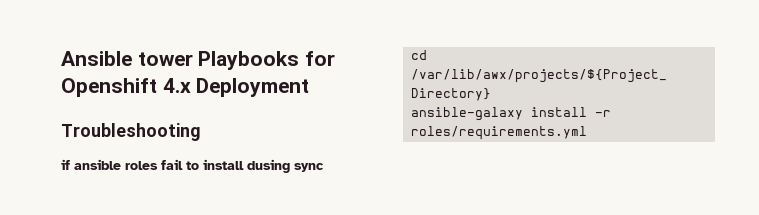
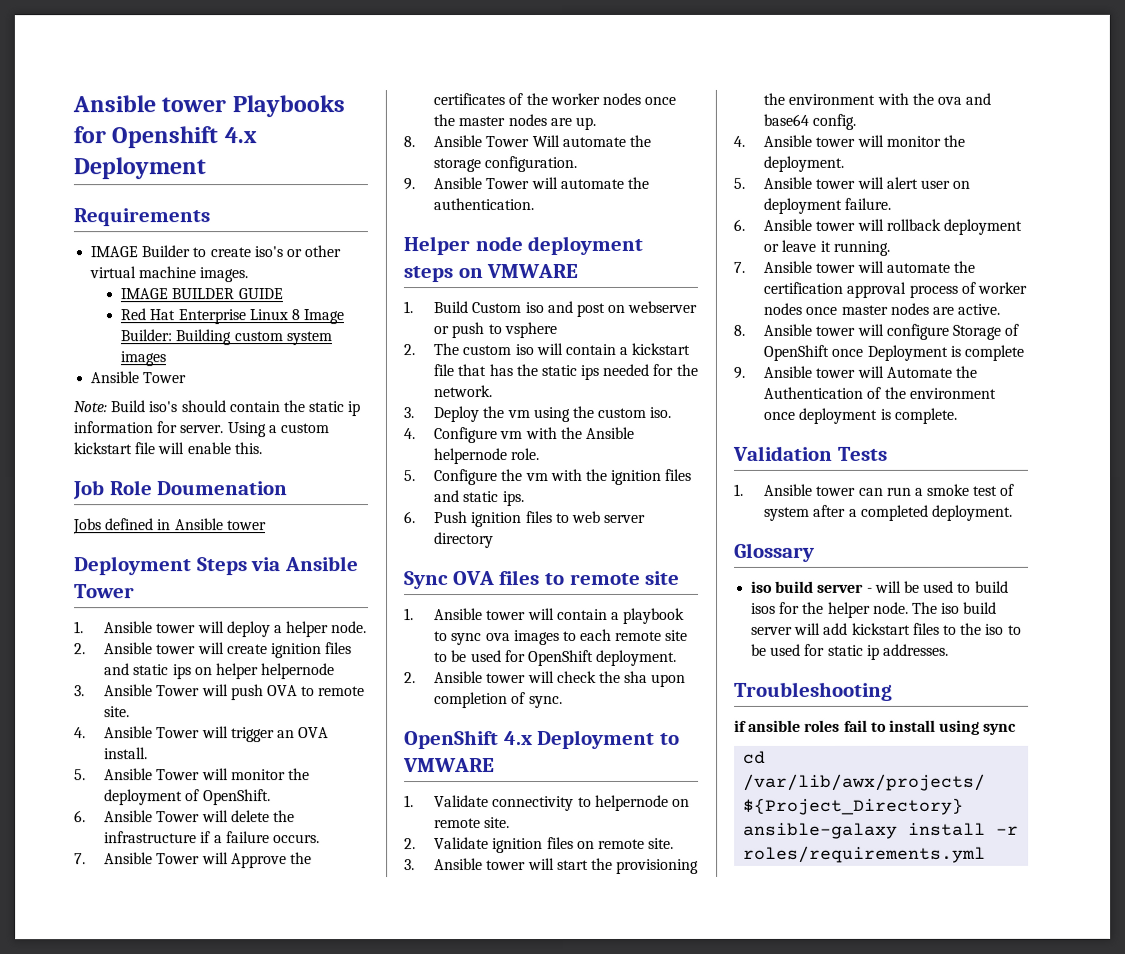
(310, 87) none -> [73,208,210,227] [90,245,342,258] [89,266,249,283] [120,288,283,300] [120,308,345,325] [120,329,332,346] [120,351,167,367] [90,371,187,384] [73,400,361,417] [73,421,329,438] [73,442,262,455] [73,480,289,500] [73,518,267,535] [74,556,360,576] [74,584,135,599] [74,621,368,638] [74,642,353,659] [104,663,336,680] [74,684,366,701] [104,706,131,718] [74,726,330,743] [104,747,149,760] [74,768,310,781] [104,789,271,806] [74,810,295,823] [104,831,320,844] [74,852,312,869] [433,92,677,106] [433,114,596,130] [403,134,651,148] [433,155,578,173] [403,176,649,191] [433,198,535,211] [403,235,644,256] [403,263,579,283] [403,300,698,317] [433,322,557,339] [403,342,691,356] [433,363,698,380] [433,385,493,398] [403,405,672,423] [403,426,634,444] [433,448,540,465] [403,468,693,486] [434,490,525,507] [404,510,647,528] [434,532,495,549] [404,570,681,590] [404,607,686,624] [434,628,689,646] [434,649,678,667] [404,670,687,687] [434,692,563,709] [404,729,681,750] [403,758,495,773] [404,794,690,812] [434,817,511,829] [404,836,675,854] [404,857,700,874] [763,92,992,105] [763,113,857,130] [733,134,965,147] [763,155,845,172] [733,176,971,189] [763,197,892,214] [733,218,1022,235] [763,239,890,256] [733,260,975,273] [763,281,1027,298] [763,302,1001,315] [733,323,1020,340] [763,344,1024,361] [733,365,977,379] [763,386,996,399] [763,407,957,424] [732,445,887,461] [734,483,1016,496] [764,504,1013,521] [734,542,815,562] [751,580,1009,593] [751,601,998,618] [751,622,1022,635] [751,643,949,660] // Requirements // IMAGE Builder to create iso's or other virtual machine images. // IMAGE BUILDER GUIDE // Red Hat Enterprise Linux 8 Image Builder: Building custom system images // Ansible Tower // Note: Build iso's should contain the static ip information for server. Using a custom kickstart file will enable this. // Job Role Doumenation // Jobs defined in Ansible tower // Deployment Steps via Ansible Tower // 1. Ansible tower will deploy a helper node. // 2. Ansible tower will create ignition files and static ips on helper helpernode // 3. Ansible Tower will push OVA to remote site. // 4. Ansible Tower will trigger an OVA install. // 5. Ansible Tower will monitor the deployment of OpenShift. // 6. Ansible Tower will delete the infrastructure if a failure occurs. // 7. Ansible Tower will Approve the certificates of the worker nodes once the master nodes are up. // 8. Ansible Tower Will automate the storage configuration. // 9. Ansible Tower will automate the authentication. // Helper node deployment steps on VMWARE // 1. Build Custom iso and post on webserver or push to vsphere // 2. The custom iso will contain a kickstart file that has the static ips needed for the network. // 3. Deploy the vm using the custom iso. // 4. Configure vm with the Ansible helpernode role. // 5. Configure the vm with the ignition files and static ips. // 6. Push ignition files to web server directory // Sync OVA files to remote site // 1. Ansible tower will contain a playbook to sync ova images to each remote site to be used for OpenShift deployment. // 2. Ansible tower will check the sha upon completion of sync. // OpenShift 4.x Deployment to VMWARE // 1. Validate connectivity to helpernode on remote site. // 2. Validate ignition files on remote site. // 3. Ansible tower will start the provisioning the environment with the ova and base64 config. // 4. Ansible tower will monitor the deployment. // 5. Ansible tower will alert user on deployment failure. // 6. Ansible tower will rollback deployment or leave it running. // 7. Ansible tower will automate the certification approval process of worker nodes once master nodes are active. // 8. Ansible tower will configure Storage of OpenShift once Deployment is complete // 9. Ansible tower will Automate the Authentication of the environment once deployment is complete. // Validation Tests // 1. Ansible tower can run a smoke test of system after a completed deployment. // Glossary // iso build server - will be used to build isos for the helper node. The iso build server will add kickstart files to the iso to be used for static ip addresses.
[247,159,290,173] dusing -> [939,719,981,735] using

